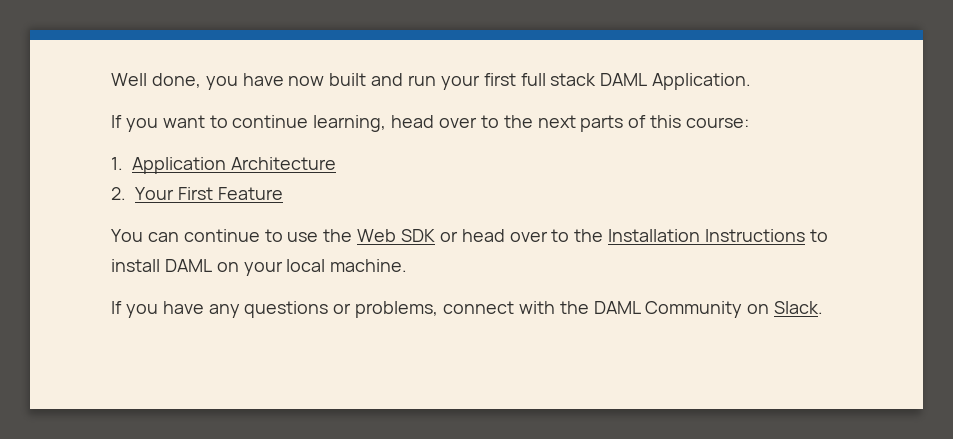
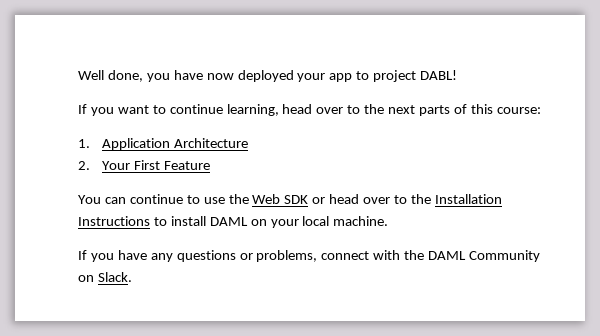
[329,73,752,90] built and run your first full stack DAML Application. -> [237,70,458,82] deployed your app to project DABL!

